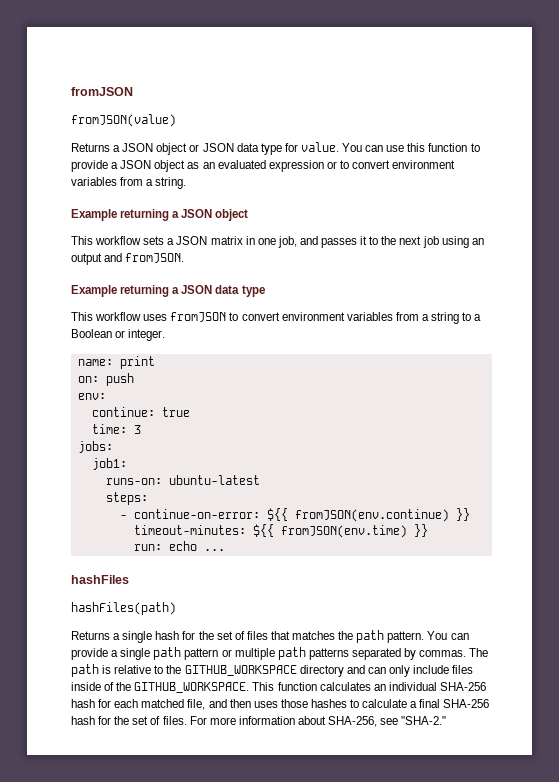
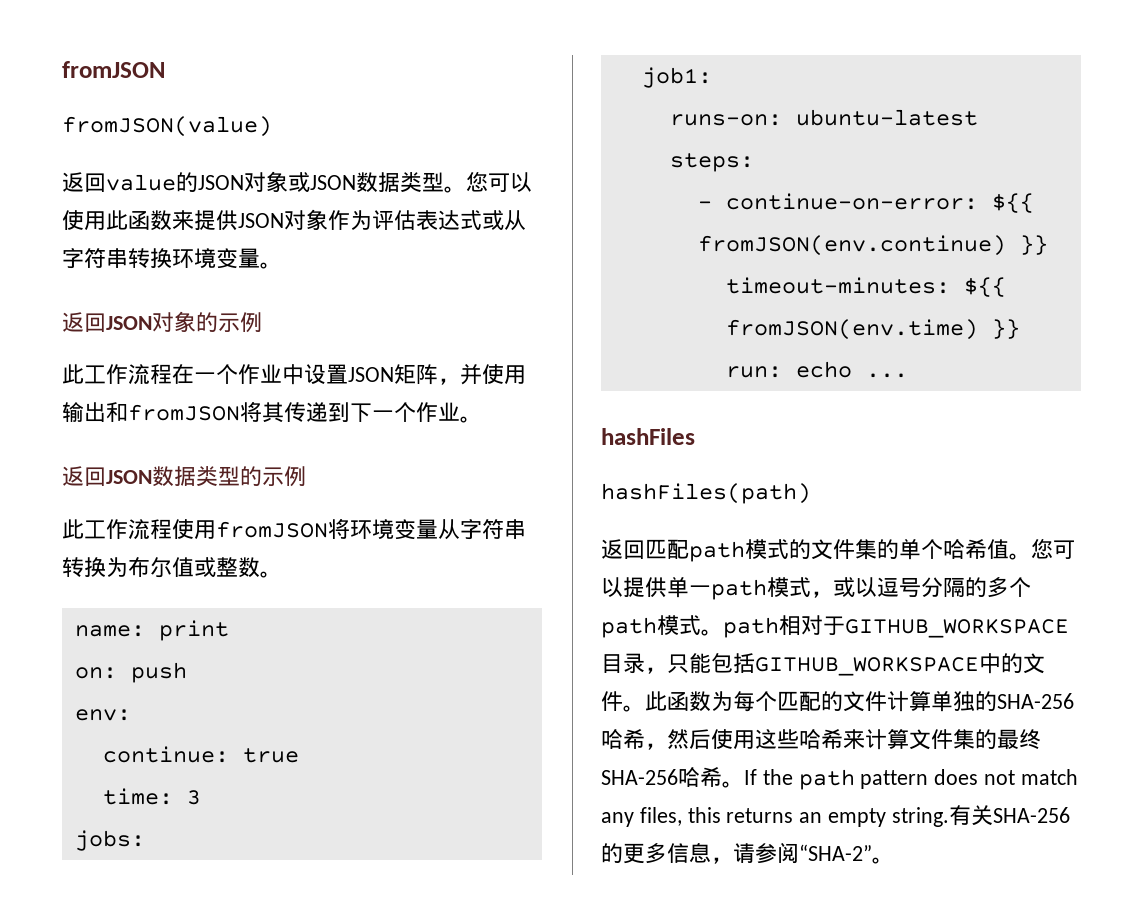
[71,142,480,155] [71,160,456,172] [71,177,187,189] [71,209,249,221] [71,236,484,248] [71,253,185,265] [71,285,265,297] [71,312,482,324] [71,329,166,341] Returns a JSON object or JSON data type for value. You can use this function to provide a JSON object as an evaluated expression or to convert environment variables from a string. // Example returning a JSON object // This workflow sets a JSON matrix in one job, and passes it to the next job using an output and fromJSON. // Example returning a JSON data type // This workflow uses fromJSON to convert environment variables from a string to a Boolean or integer. -> [62,171,532,193] [62,209,526,231] [62,248,282,269] [62,311,262,333] [62,364,526,385] [62,401,482,423] [62,466,306,487] [62,518,526,540] [62,557,282,578] 返回value的JSON对象或JSON数据类型。您可以使用此函数来提供JSON对象作为评估表达式或从字符串转换环境变量。 // 返回JSON对象的示例 // 此工作流程在一个作业中设置JSON矩阵，并使用输出和fromJSON将其传递到下一个作业。 // 返回JSON数据类型的示例 // 此工作流程使用fromJSON将环境变量从字符串转换为布尔值或整数。
[71,630,469,643] [71,647,489,660] [71,664,474,677] [71,682,486,693] [71,699,490,710] [71,716,447,727] Returns a single hash for the set of files that matches the path pattern. You can provide a single path pattern or multiple path patterns separated by commas. The path is relative to the GITHUB_WORKSPACE directory and can only include files inside of the GITHUB_WORKSPACE. This function calculates an individual SHA-256 hash for each matched file, and then uses those hashes to calculate a final SHA-256 hash for the set of files. For more information about SHA-256, see "SHA-2." -> [601,538,1075,562] [601,577,1031,600] [601,615,1069,638] [601,653,1045,676] [601,691,1074,712] [601,729,1041,750] [601,767,1078,790] [601,805,1070,827] [601,842,894,864] 返回匹配path模式的文件集的单个哈希值。您可以提供单一path模式，或以逗号分隔的多个path模式。path相对于GITHUB_WORKSPACE目录，只能包括GITHUB_WORKSPACE中的文件。此函数为每个匹配的文件计算单独的SHA-256哈希，然后使用这些哈希来计算文件集的最终SHA-256哈希。If the path pattern does not match any files, this returns an empty string.有关SHA-256的更多信息，请参阅“SHA-2”。

